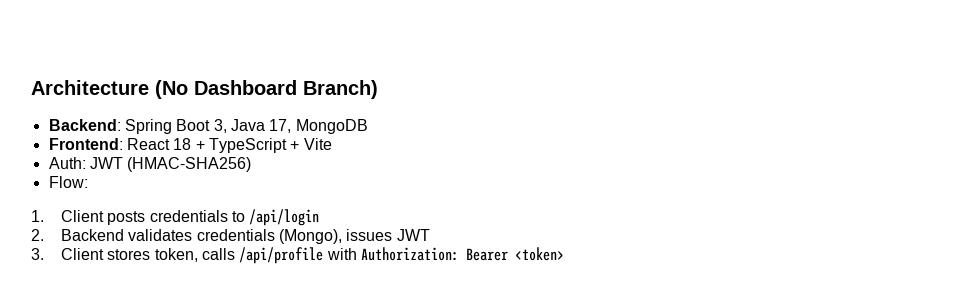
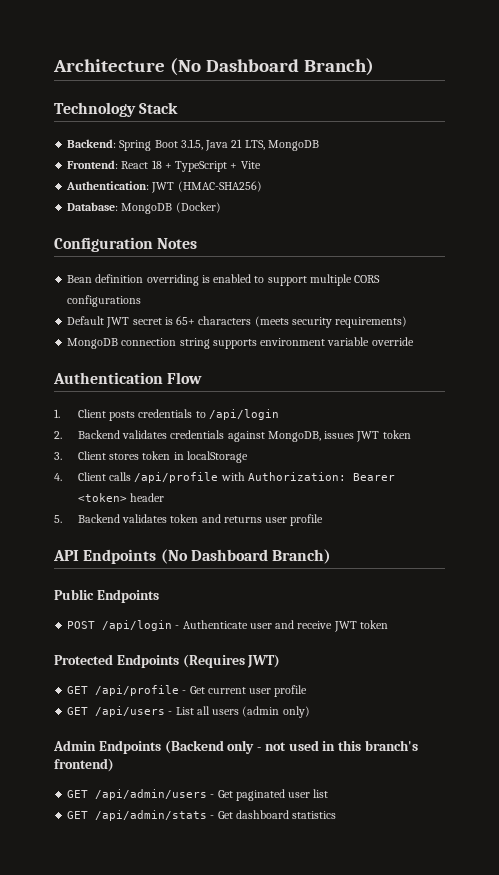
(378, 89) none -> [54,102,179,117] // Technology Stack
[213,119,292,133] 3, Java 17, -> [180,139,265,151] 3.1.5, Java 21 LTS,
[48,157,86,169] Auth: -> [66,181,150,190] Authentication:
[48,176,88,188] Flow: -> [67,202,221,214] [54,237,198,252] [67,274,381,286] [67,295,142,307] [67,316,408,328] [67,337,414,349] [53,372,203,384] Database: MongoDB (Docker) // Configuration Notes // Bean definition overriding is enabled to support multiple CORS configurations // Default JWT secret is 65+ characters (meets security requirements) // MongoDB connection string supports environment variable override // Authentication Flow
[279,229,343,244] (Mongo), -> [227,431,321,442] against MongoDB,
(430, 235) none -> [382,430,411,439] token
[154,248,198,262] token, -> [142,451,248,463] [54,472,106,481] token in localStorage // 4. Client
(564, 254) none -> [130,493,165,502] [54,514,324,526] [53,549,332,564] [54,589,159,603] [67,620,388,632] [54,654,281,668] [67,685,308,697] [67,706,310,718] [53,740,419,754] [54,758,114,772] [67,789,329,801] [67,810,337,821] header // 5. Backend validates token and returns user profile // API Endpoints (No Dashboard Branch) // Public Endpoints // POST /api/login - Authenticate user and receive JWT token // Protected Endpoints (Requires JWT) // GET /api/profile - Get current user profile // GET /api/users - List all users (admin only) // Admin Endpoints (Backend only - not used in this branch's frontend) // GET /api/admin/users - Get paginated user list // GET /api/admin/stats - Get dashboard statistics

